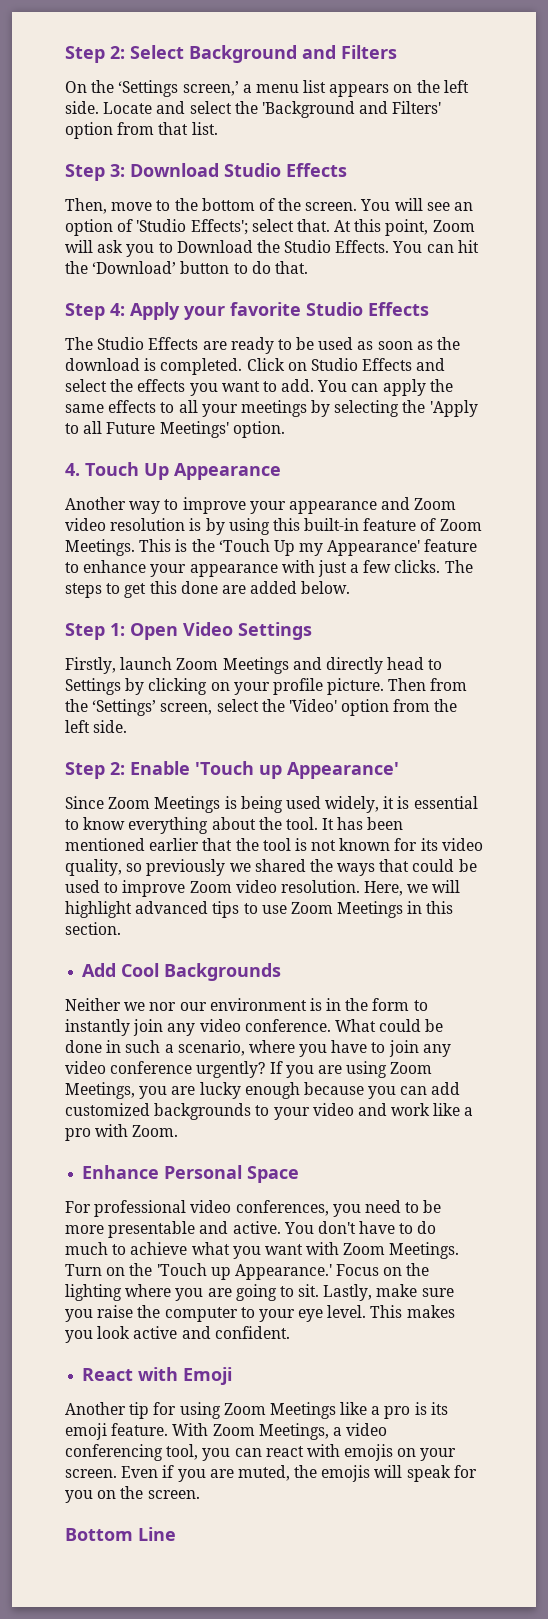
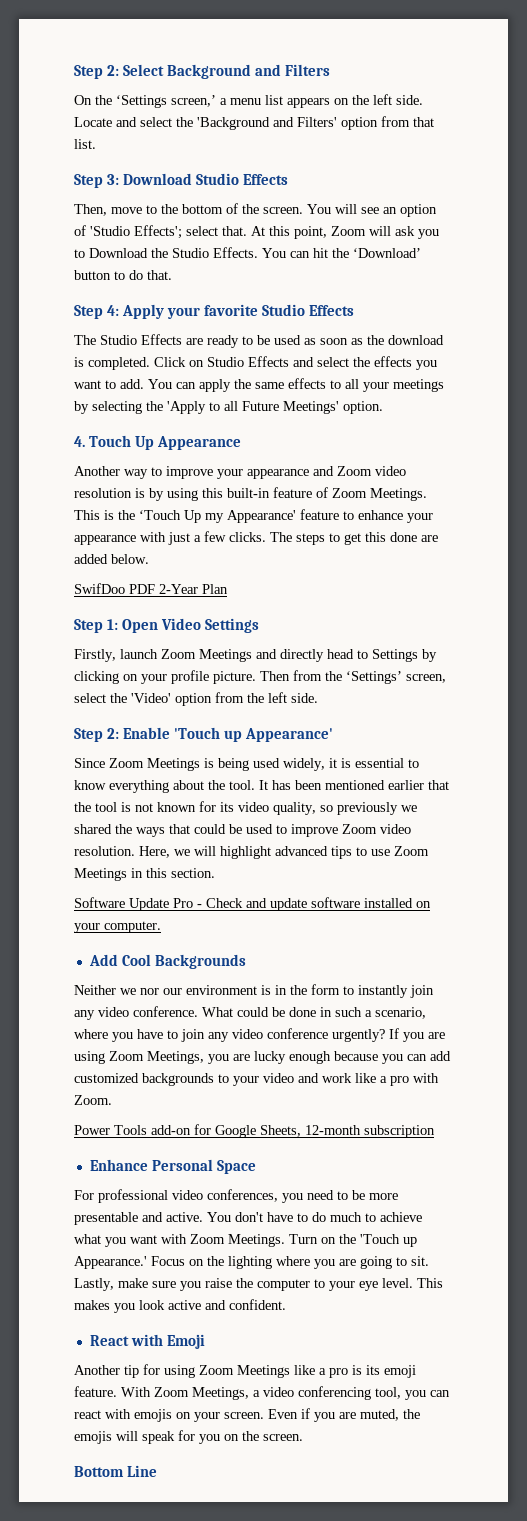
(351, 587) none -> [74,583,228,594] // SwifDoo PDF 2-Year Plan
(121, 928) none -> [74,897,431,911] [74,921,161,933] // Software Update Pro - Check and update software installed on your computer.
(179, 1131) none -> [74,1124,435,1138] // Power Tools add-on for Google Sheets, 12-month subscription

